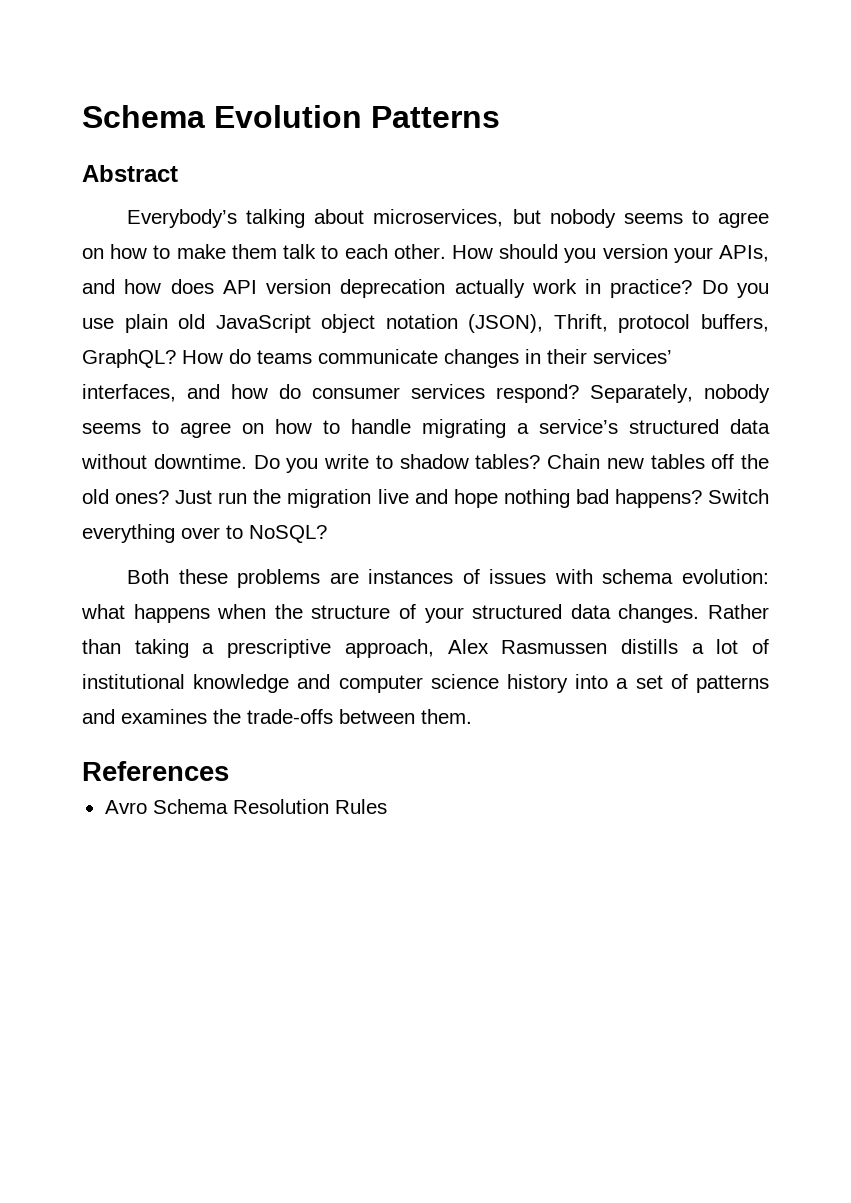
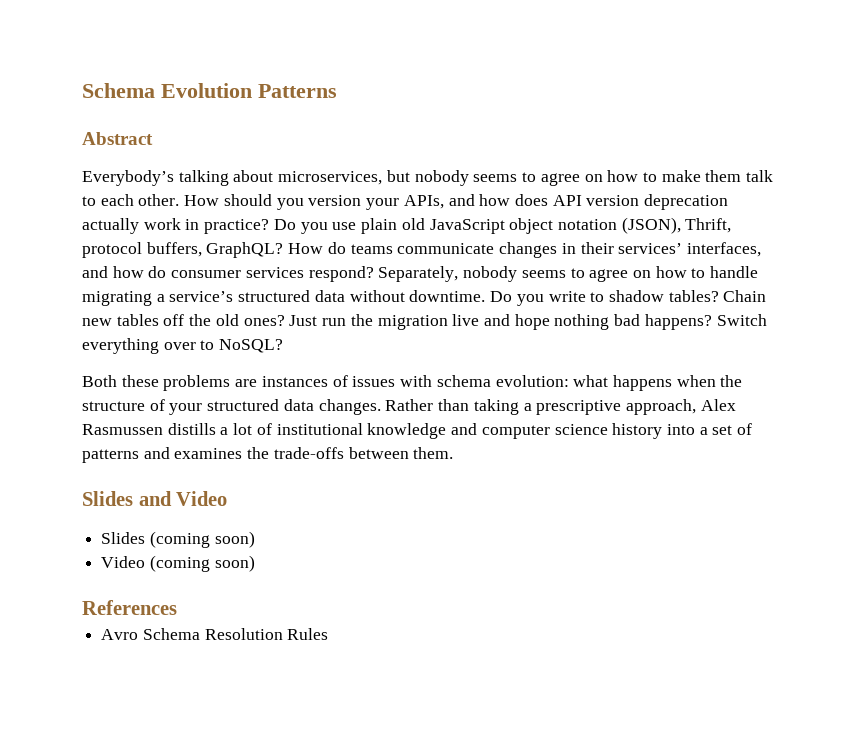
(472, 716) none -> [82,491,228,506] [101,531,255,548] [101,555,255,572] // Slides and Video // Slides (coming soon) // Video (coming soon)

